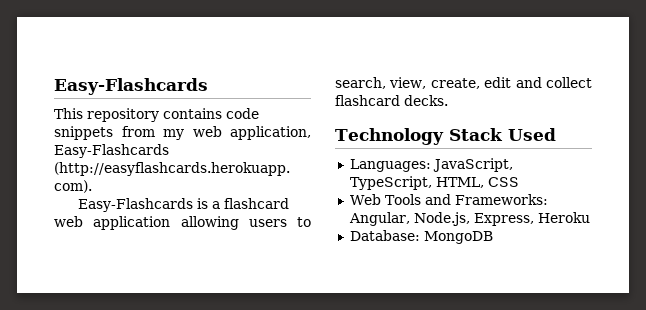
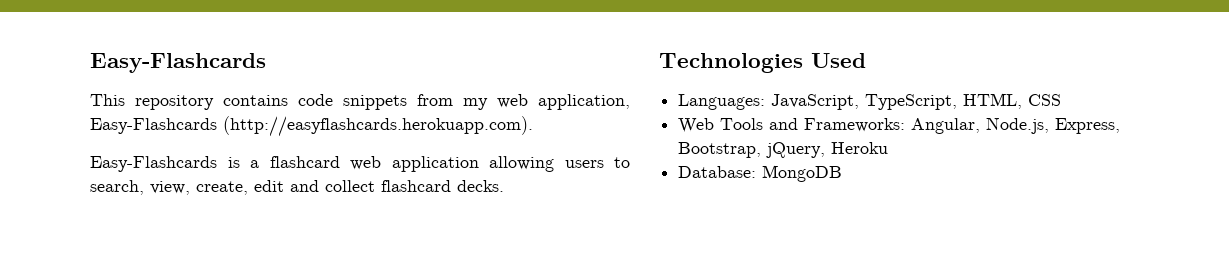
[335,128,503,145] Technology Stack -> [659,53,803,73] Technologies
(534, 219) none -> [678,142,826,158] Bootstrap, jQuery,

